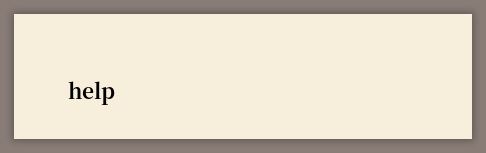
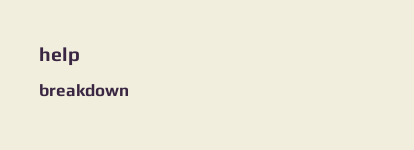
(115, 93) none -> [39,84,129,97] // breakdown

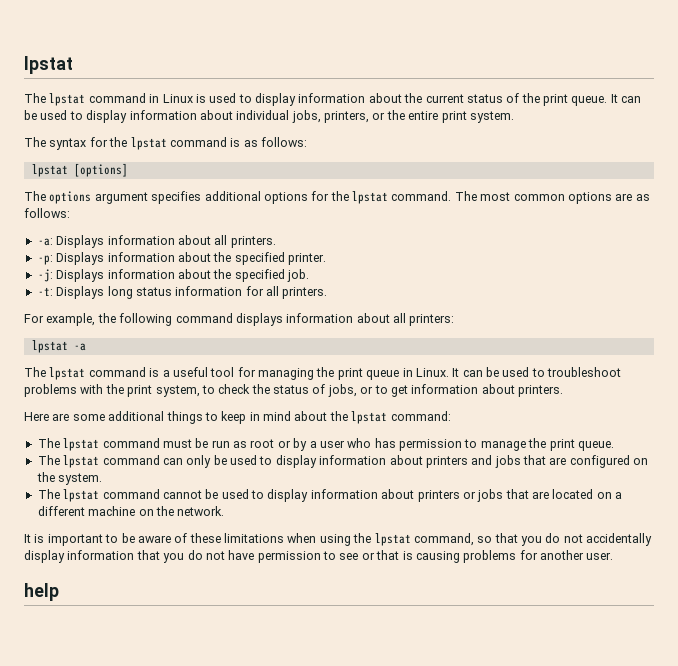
(39, 56) none -> [24,56,73,74] [24,93,642,106] [24,110,514,123] [24,137,307,150] [31,163,128,177] [24,191,650,204] [24,208,70,218] [37,235,276,248] [37,252,326,265] [37,269,309,282] [37,286,328,299] [24,313,455,326] [31,340,86,353] [24,367,622,380] [24,384,563,397] [24,411,451,424] [37,438,614,451] [37,455,649,468] [36,472,103,485] [37,489,623,502] [37,506,225,516] [24,533,653,546] [24,550,614,563] lpstat // The lpstat command in Linux is used to display information about the current status of the print queue. It can be used to display information about individual jobs, printers, or the entire print system. // The syntax for the lpstat command is as follows: // lpstat [options] // The options argument specifies additional options for the lpstat command. The most common options are as follows: // -a: Displays information about all printers. // -p: Displays information about the specified printer. // -j: Displays information about the specified job. // -t: Displays long status information for all printers. // For example, the following command displays information about all printers: // lpstat -a // The lpstat command is a useful tool for managing the print queue in Linux. It can be used to troubleshoot problems with the print system, to check the status of jobs, or to get information about printers. // Here are some additional things to keep in mind about the lpstat command: // The lpstat command must be run as root or by a user who has permission to manage the print queue. // The lpstat command can only be used to display information about printers and jobs that are configured on the system. // The lpstat command cannot be used to display information about printers or jobs that are located on a different machine on the network. // It is important to be aware of these limitations when using the lpstat command, so that you do not accidentally display information that you do not have permission to see or that is causing problems for another user. //
[39,84,129,97] // breakdown -> (59, 592) none

